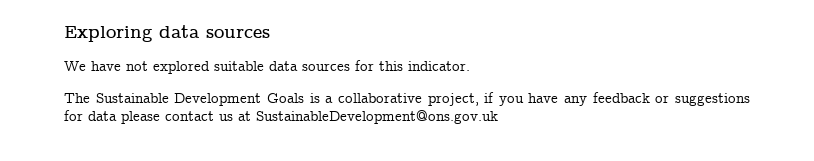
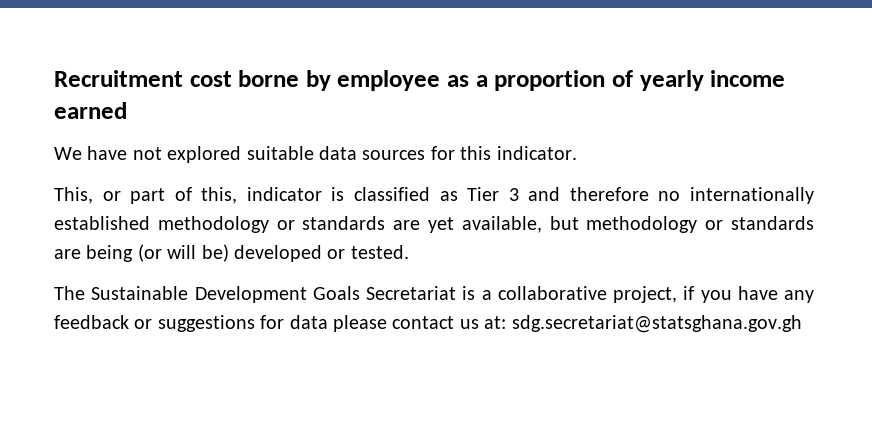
[64,25,270,42] Exploring data sources -> [54,70,786,91] [54,102,127,119] Recruitment cost borne by employee as a proportion of yearly income earned
(470, 66) none -> [54,187,814,204] [54,216,814,233] [54,244,409,262] // This, or part of this, indicator is classified as Tier 3 and therefore no internationally established methodology or standards are yet available, but methodology or standards are being (or will be) developed or tested.
(304, 98) none -> [366,286,456,300] Secretariat
[238,110,498,124] at SustainableDevelopment@ons.gov.uk -> [484,315,802,333] at: sdg.secretariat@statsghana.gov.gh

